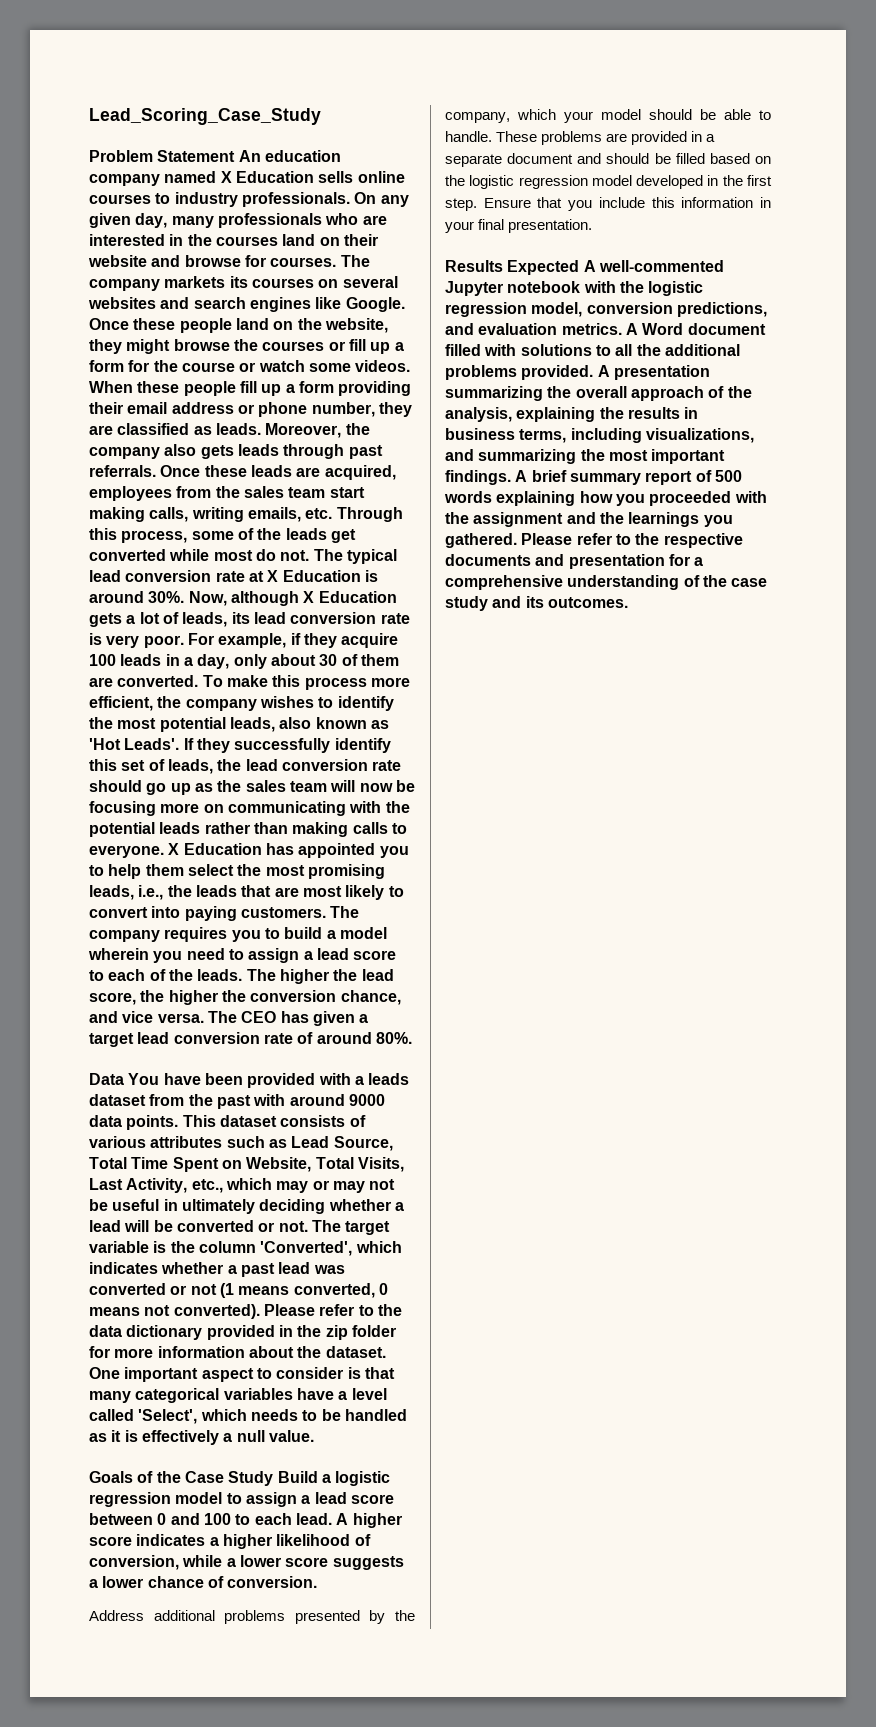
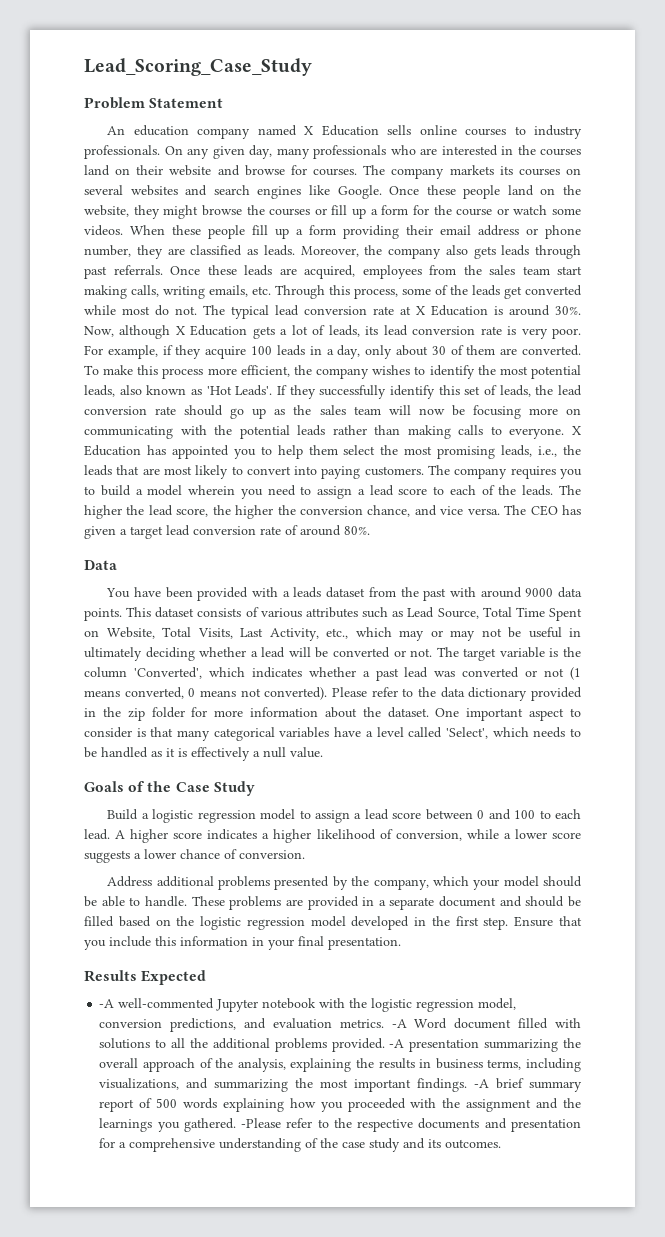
(236, 156) none -> (224, 103) //
(124, 1079) none -> (117, 565) //
(274, 1478) none -> (255, 788) //
[583,260,596,272] A -> [99,999,115,1008] // -A
[625,323,638,335] A -> [391,1019,407,1028] -A
[597,365,610,377] A -> [389,1039,405,1048] -A
[515,470,528,482] A -> [474,1079,490,1088] -A
[521,533,573,545] Please -> [241,1118,282,1128] -Please

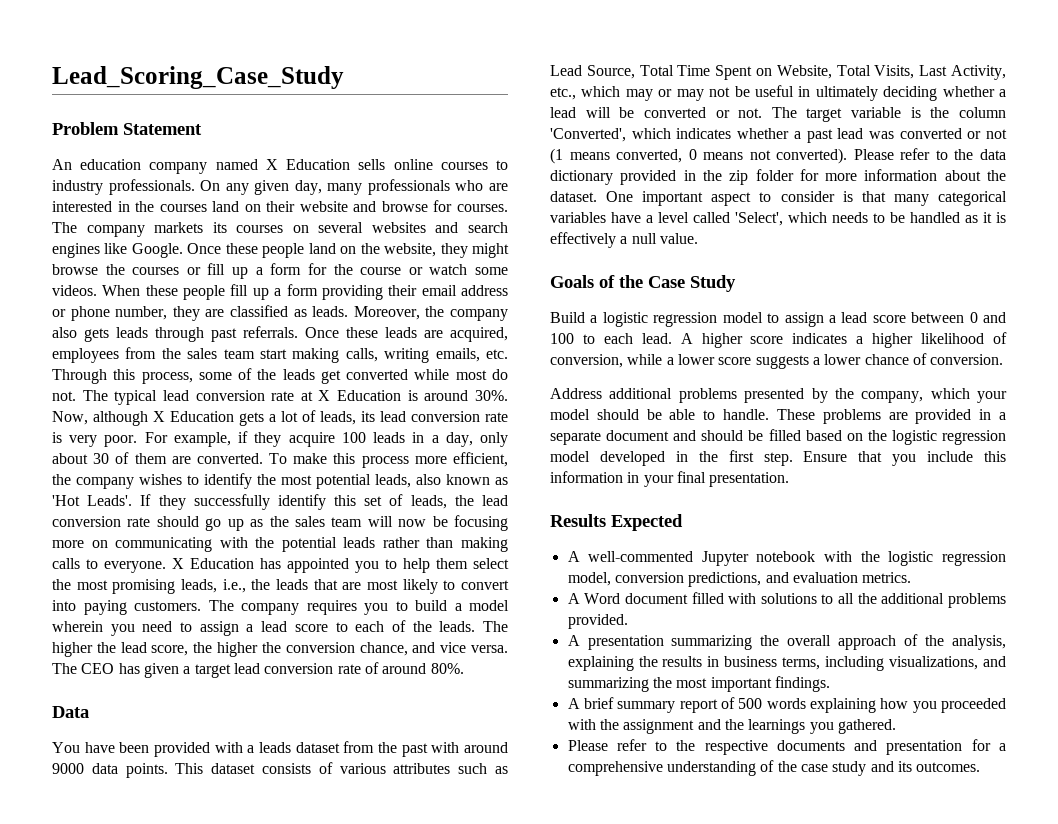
[99,999,115,1008] -A -> [567,551,580,562] A
[391,1019,407,1028] -A -> [567,593,580,604] // A
[389,1039,405,1048] -A -> [567,635,580,646] // A
[474,1079,490,1088] -A -> [567,698,580,709] // A
[241,1118,282,1128] -Please -> [567,740,608,751] // Please

